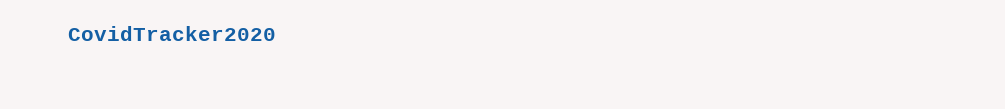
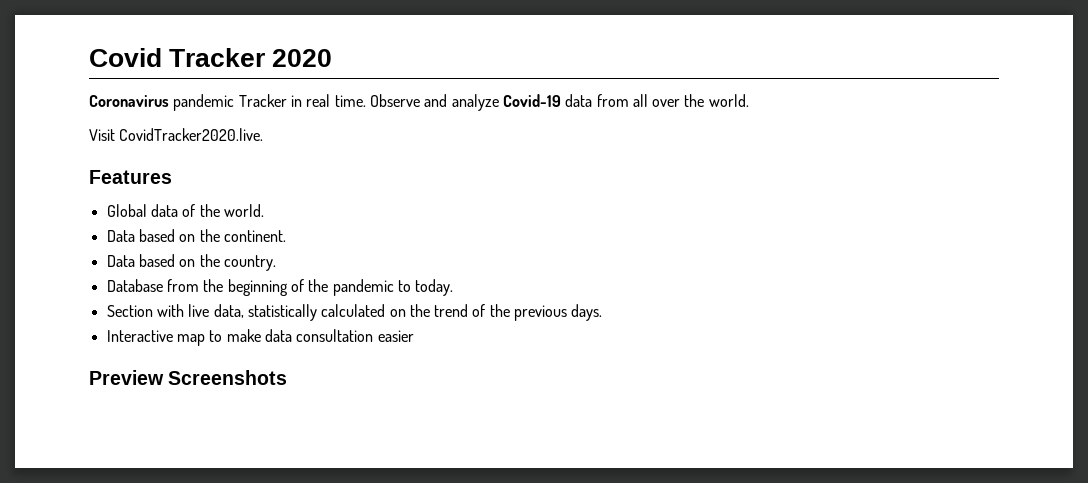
[68,26,276,41] CovidTracker2020 -> [89,48,333,67] [89,94,749,111] [89,128,264,141] [89,170,172,184] [106,204,264,217] [106,229,286,242] [106,254,276,271] [106,279,454,296] [106,304,603,321] [106,329,414,346] [89,370,288,385] Covid Tracker 2020 // Coronavirus pandemic Tracker in real time. Observe and analyze Covid-19 data from all over the world. // Visit CovidTracker2020.live. // Features // Global data of the world. // Data based on the continent. // Data based on the country. // Database from the beginning of the pandemic to today. // Section with live data, statistically calculated on the trend of the previous days. // Interactive map to make data consultation easier // Preview Screenshots

